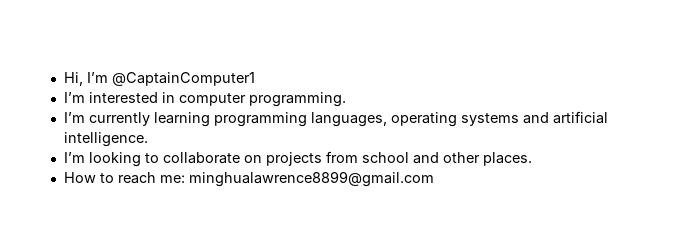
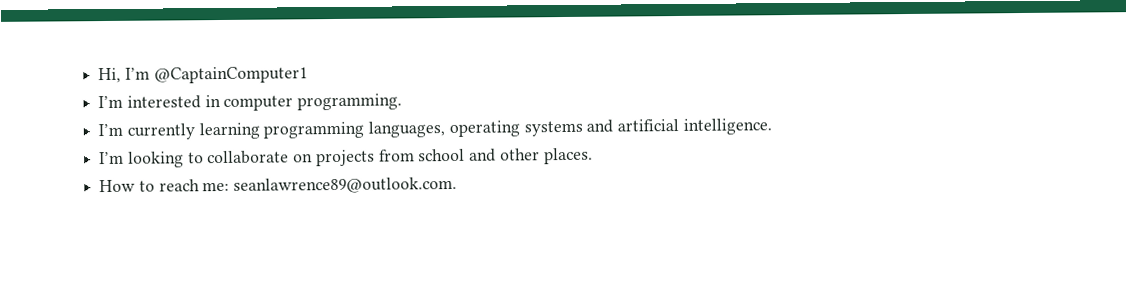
[188,171,434,187] minghualawrence8899@gmail.com -> [233,176,458,194] seanlawrence89@outlook.com.

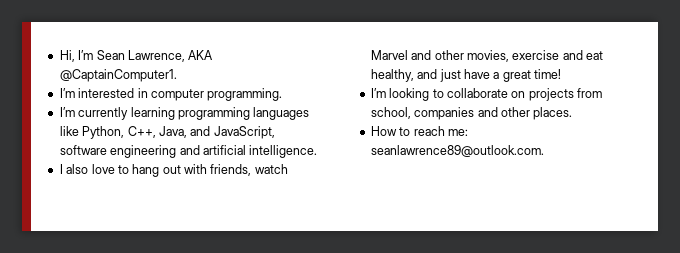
[153,66,308,84] @CaptainComputer1 -> [96,50,214,62] [59,69,177,82] Sean Lawrence, AKA @CaptainComputer1.
[368,118,772,138] languages, operating systems and artificial intelligence. -> [253,107,310,120] [59,126,275,139] [59,145,318,158] [59,164,288,177] [370,50,603,62] [370,69,561,82] languages like Python, C++, Java, and JavaScript, software engineering and artificial intelligence. // I also love to hang out with friends, watch Marvel and other movies, exercise and eat healthy, and just have a great time!
[418,148,466,162] school -> [370,107,475,120] school, companies

